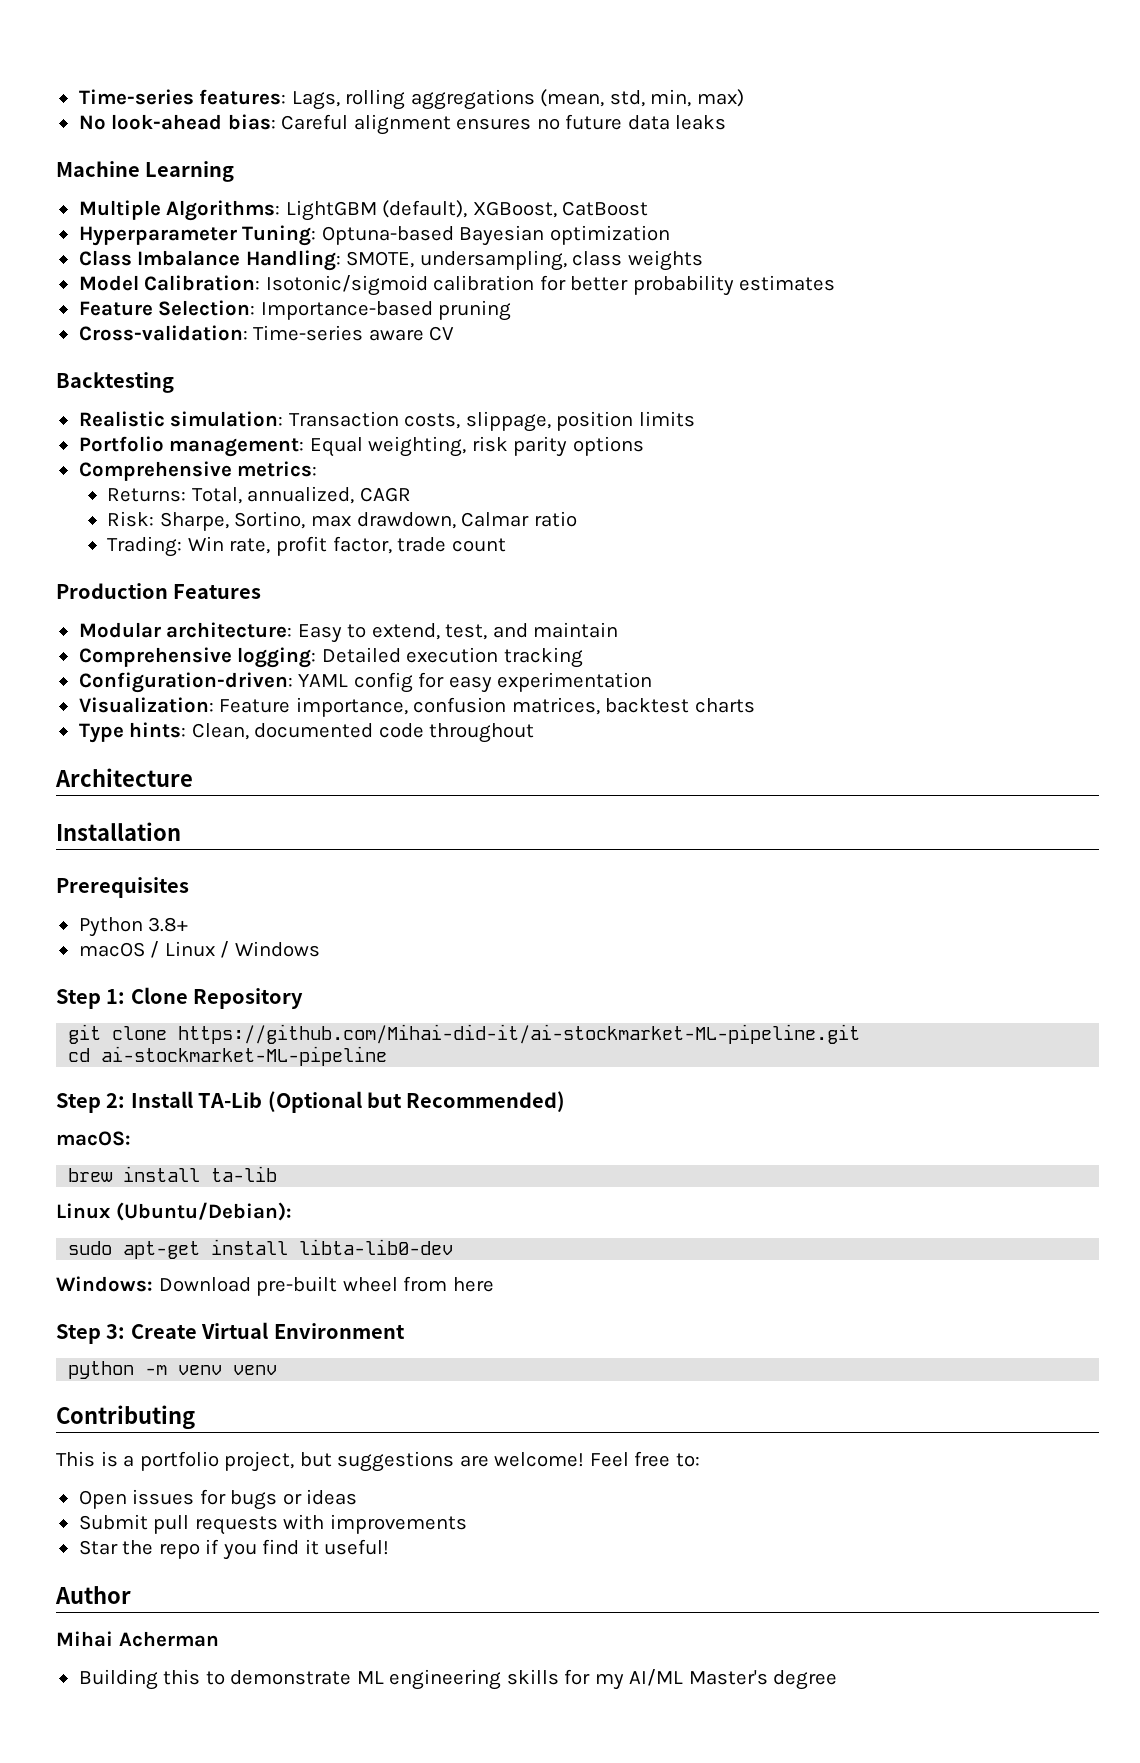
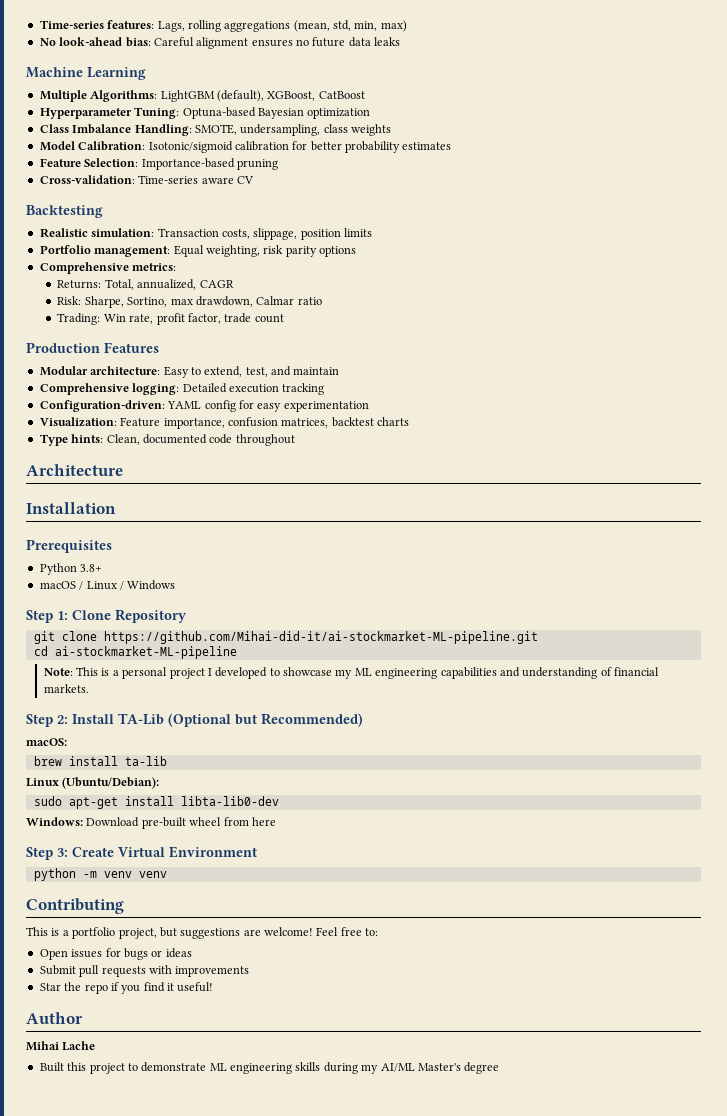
(388, 1056) none -> [43,667,660,679] [43,684,89,693] // Note: This is a personal project I developed to showcase my ML engineering capabilities and understanding of financial markets.
[118,1631,219,1647] [78,1669,201,1690] Acherman // Building this -> [62,1041,96,1051] [39,1062,125,1074] Lache // Built this project
[564,1669,591,1685] for -> [323,1062,358,1074] during

